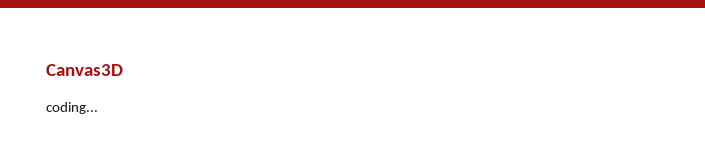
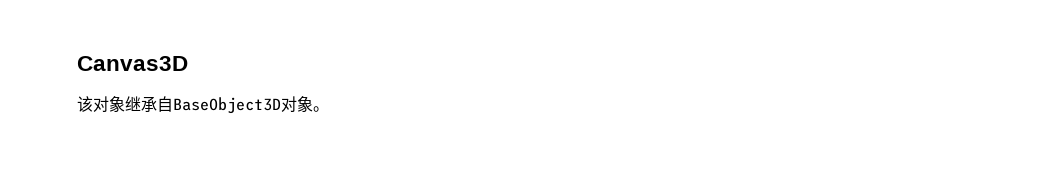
[46,102,98,114] coding... -> [77,96,329,114] 该对象继承自BaseObject3D对象。

